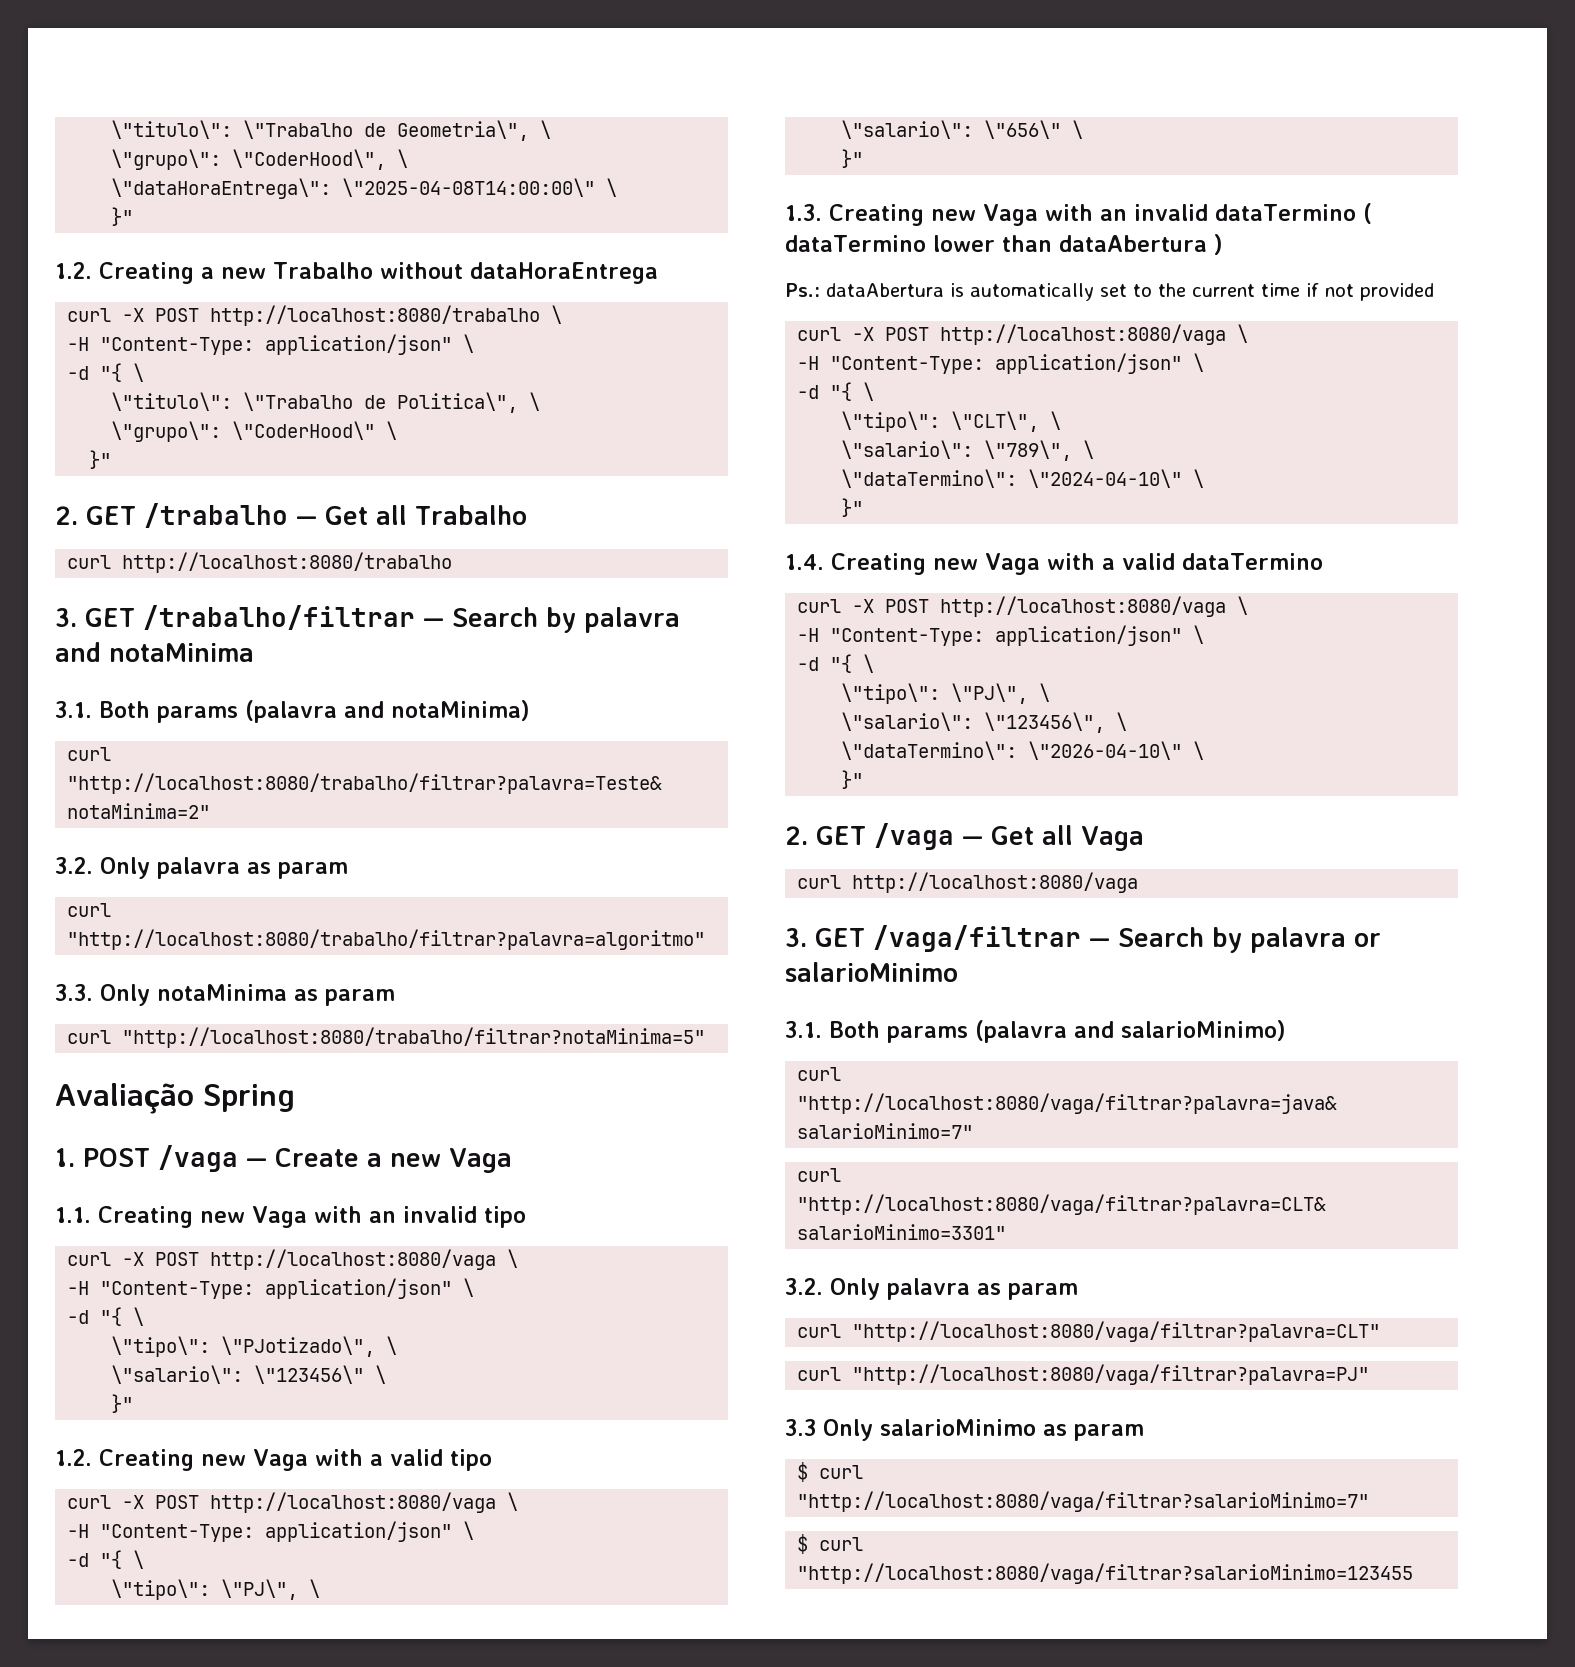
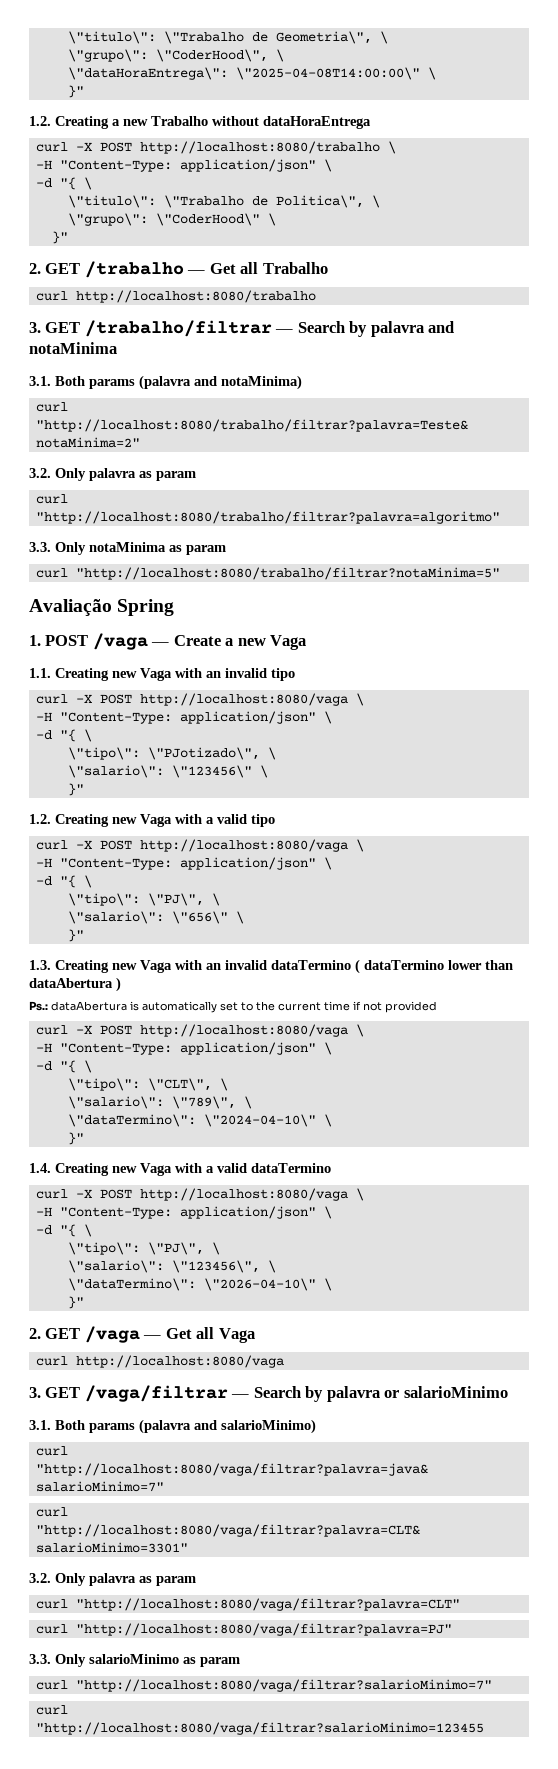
[785,1419,816,1436] 3.3 -> [29,1654,51,1664] 3.3.
[797,1462,809,1482] $ -> (240, 1662) none
[797,1534,809,1554] $ -> (492, 1685) none

